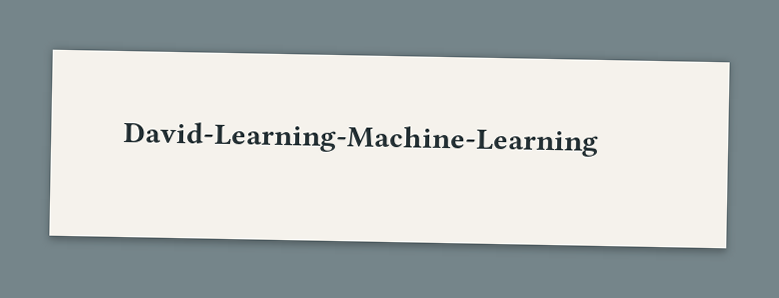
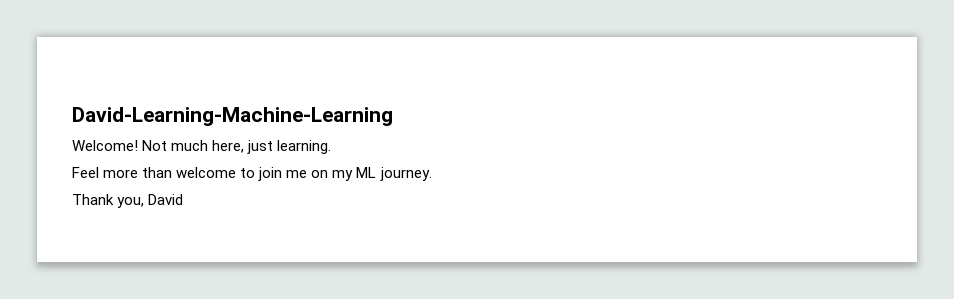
(599, 139) none -> [72,140,332,154] [72,167,432,181] [72,194,184,208] // Welcome! Not much here, just learning. // Feel more than welcome to join me on my ML journey. // Thank you, David

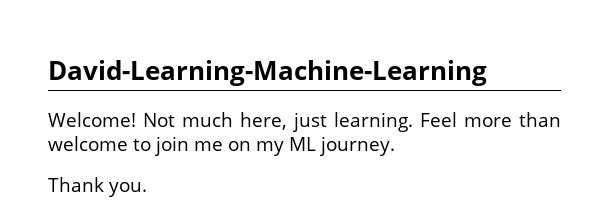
(332, 147) // -> (413, 122) none
[117,194,184,208] you, David -> [109,182,147,197] you.

